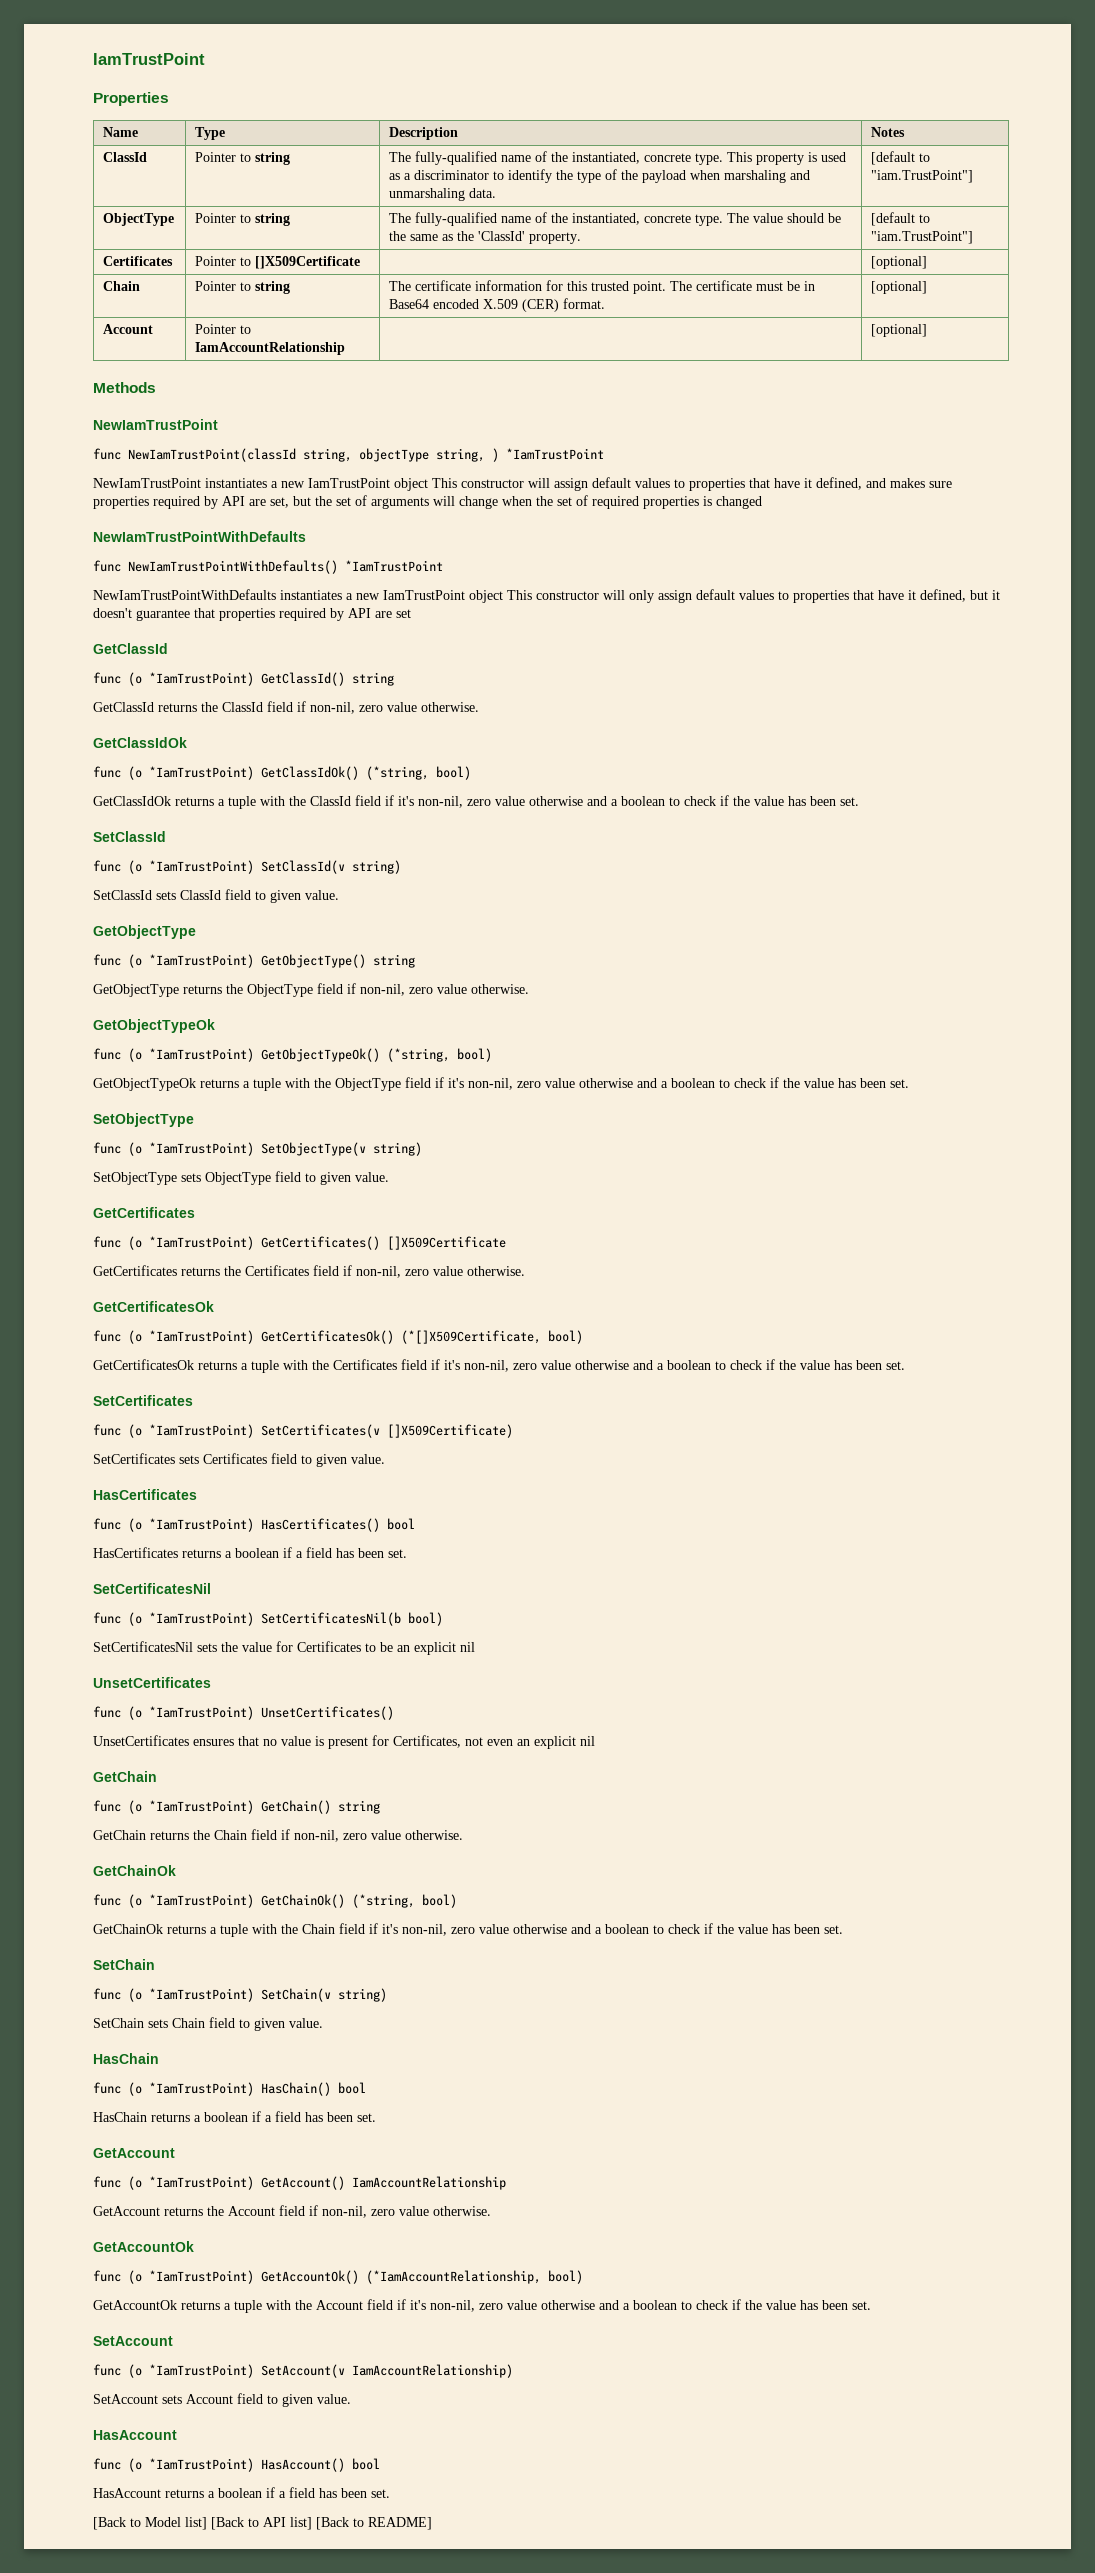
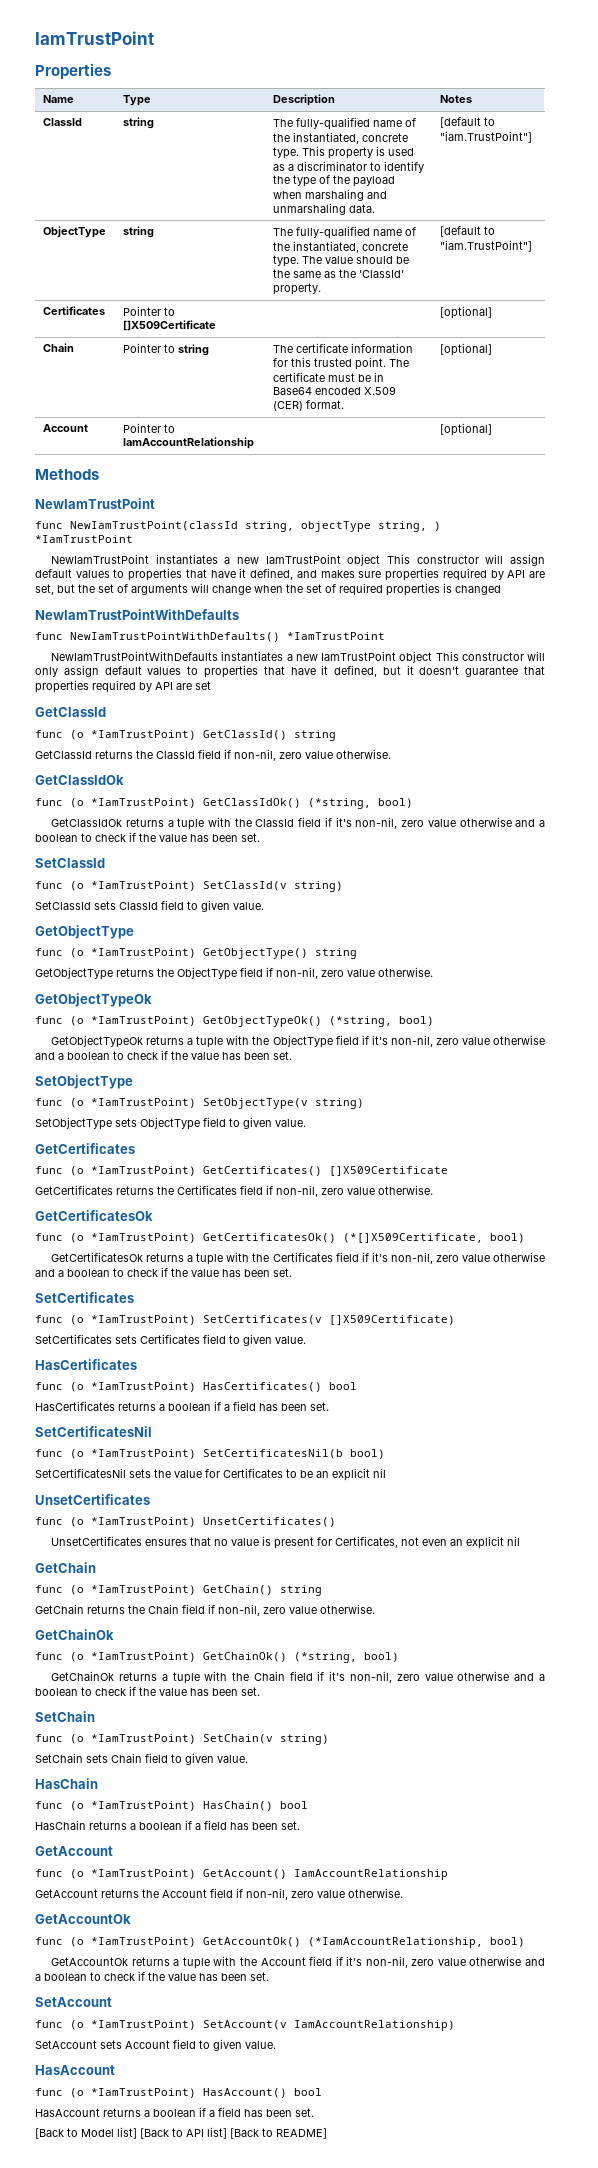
[195,152,252,162] Pointer to -> (83, 122) none
[195,213,252,223] Pointer to -> (107, 232) none

